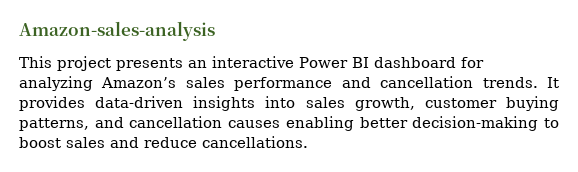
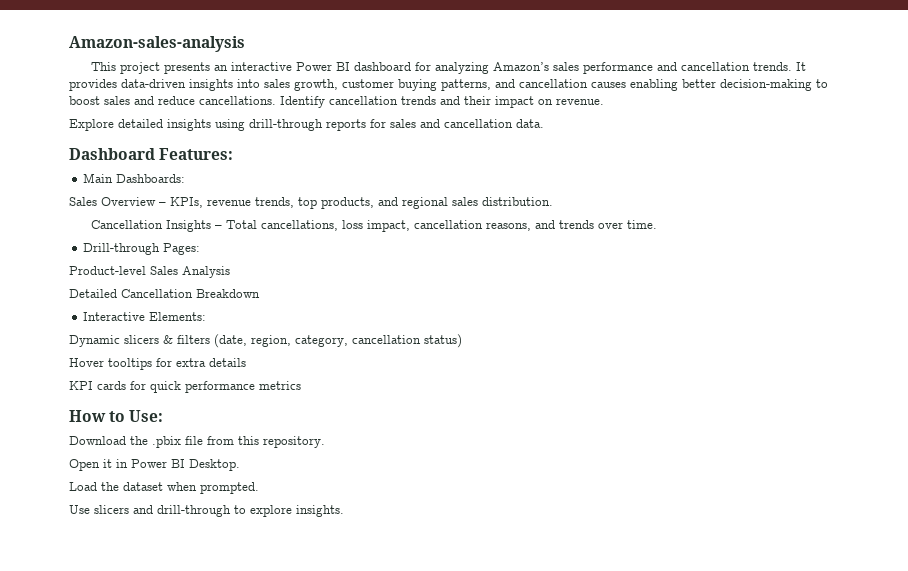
(308, 142) none -> [280,96,604,108] [69,119,544,131] [69,148,234,160] [83,173,186,183] [69,197,553,209] [90,220,657,232] [83,243,201,255] [69,266,230,278] [69,289,260,298] [83,312,207,321] [69,334,462,348] [69,358,246,370] [69,381,301,393] [69,410,164,422] [69,436,325,448] [69,459,240,471] [69,482,259,494] [69,505,344,517] Identify cancellation trends and their impact on revenue. // Explore detailed insights using drill-through reports for sales and cancellation data. // Dashboard Features: // Main Dashboards: // Sales Overview – KPIs, revenue trends, top products, and regional sales distribution. // Cancellation Insights – Total cancellations, loss impact, cancellation reasons, and trends over time. // Drill-through Pages: // Product-level Sales Analysis // Detailed Cancellation Breakdown // Interactive Elements: // Dynamic slicers & filters (date, region, category, cancellation status) // Hover tooltips for extra details // KPI cards for quick performance metrics // How to Use: // Download the .pbix file from this repository. // Open it in Power BI Desktop. // Load the dataset when prompted. // Use slicers and drill-through to explore insights.

